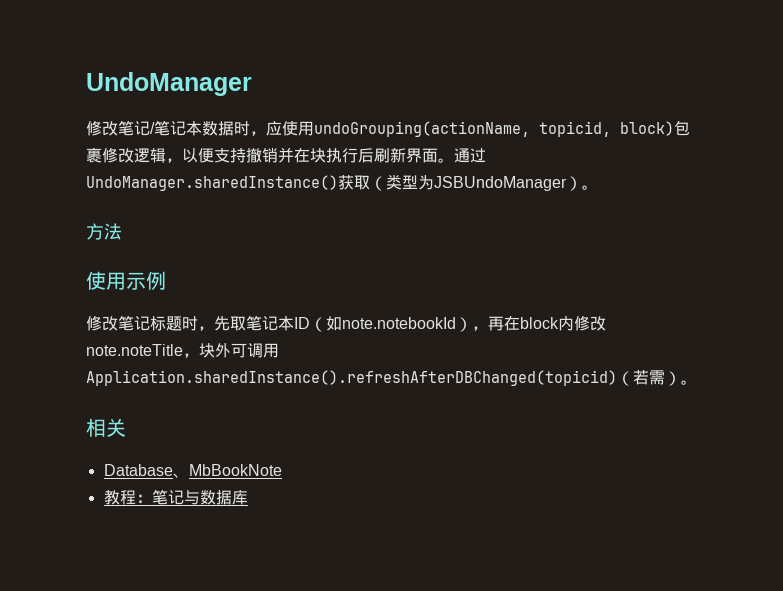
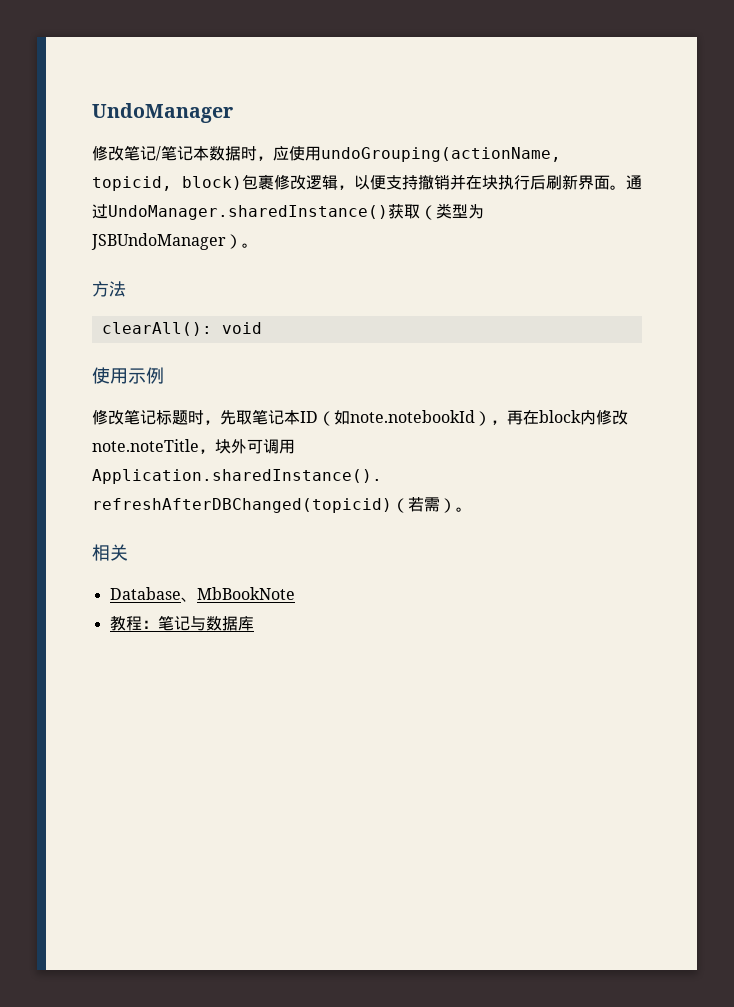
(122, 231) none -> [101,322,262,336] // clearAll(): void

